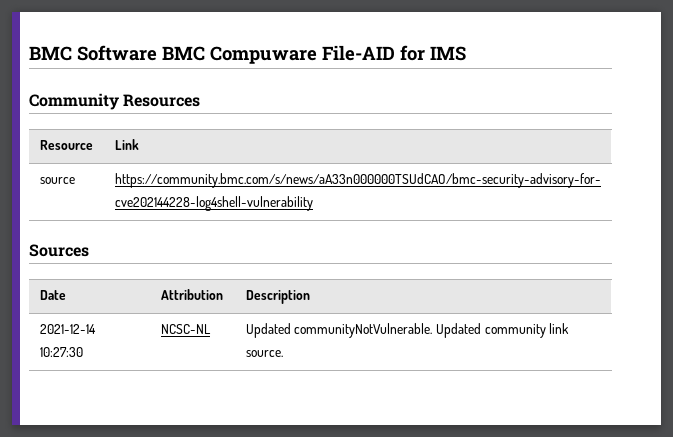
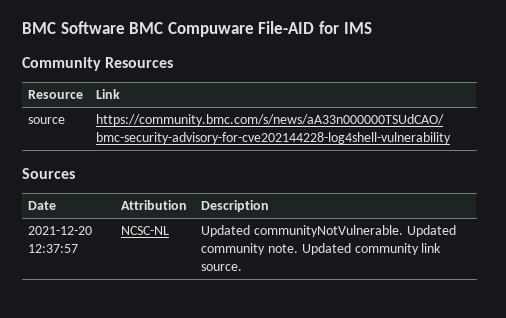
[39,324,96,334] [39,347,83,357] 2021-12-14 10:27:30 -> [28,226,93,235] [28,244,79,253] 2021-12-20 12:37:57
(546, 331) none -> [268,243,419,255] note. Updated community

